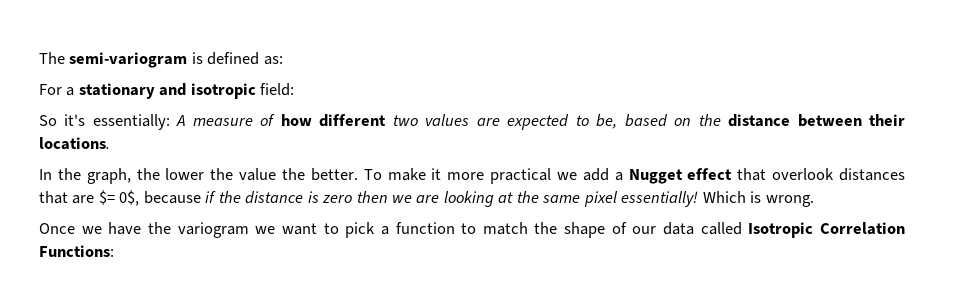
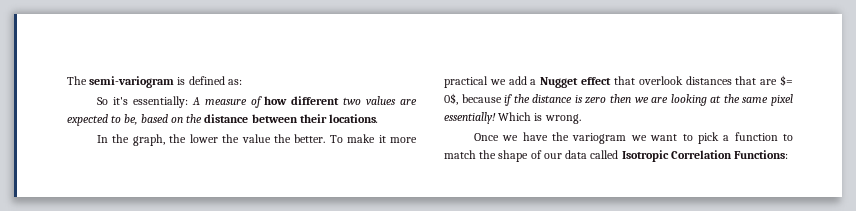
[39,83,295,99] // For a stationary and isotropic field: -> (242, 82) none

